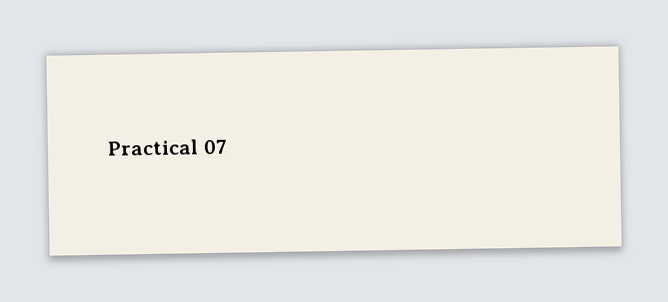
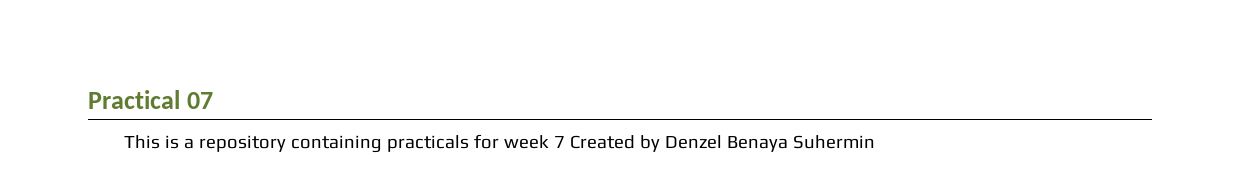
(228, 147) none -> [123,134,875,153] // This is a repository containing practicals for week 7 Created by Denzel Benaya Suhermin

